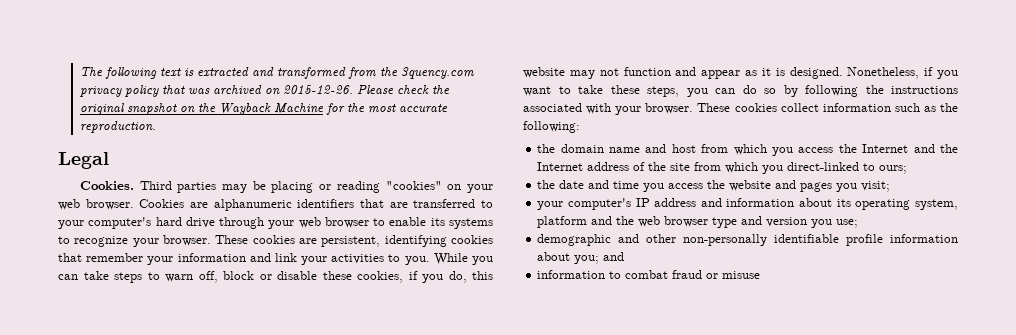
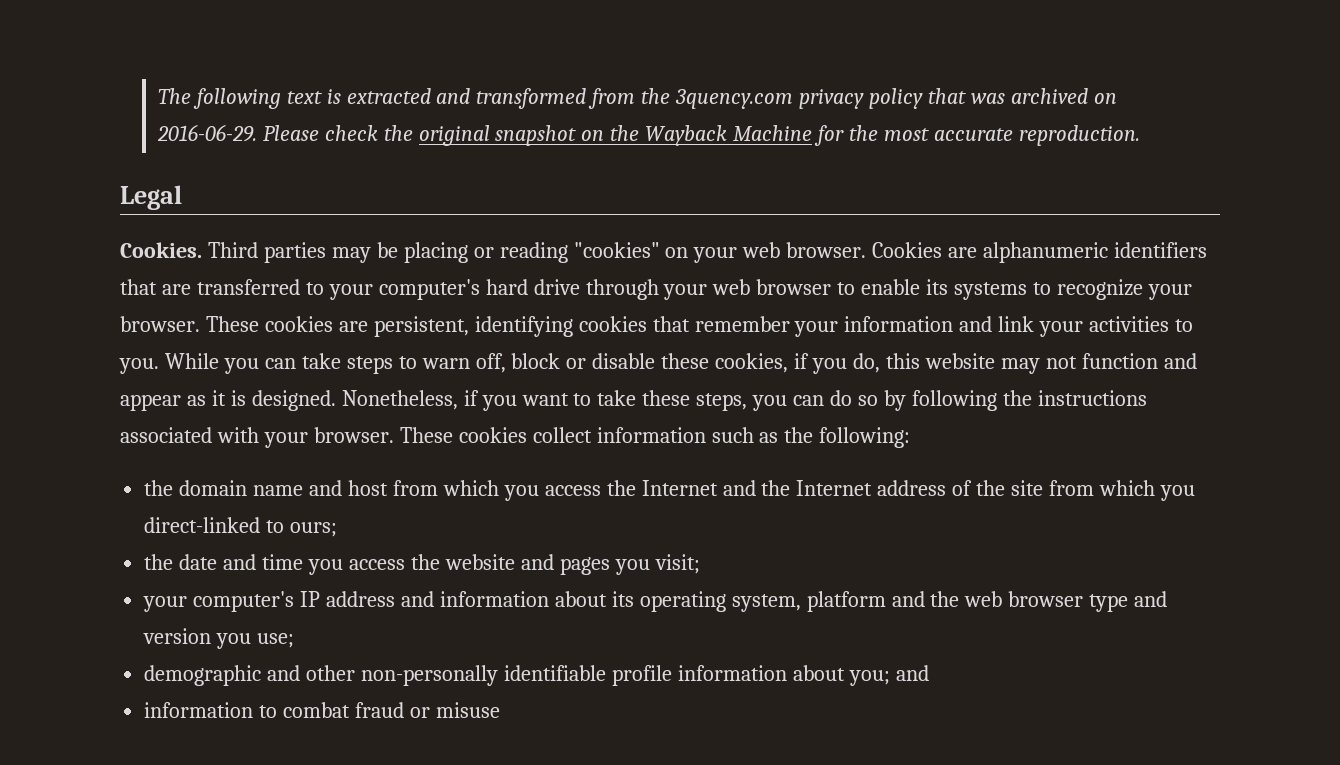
[282,85,353,94] 2015-12-26. -> [156,124,257,142] 2016-06-29.

